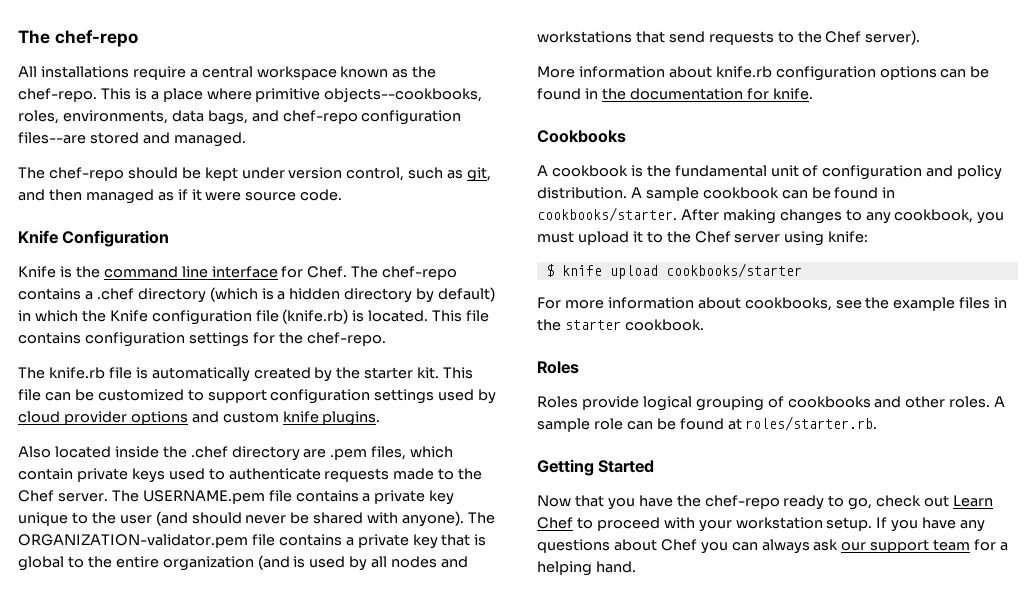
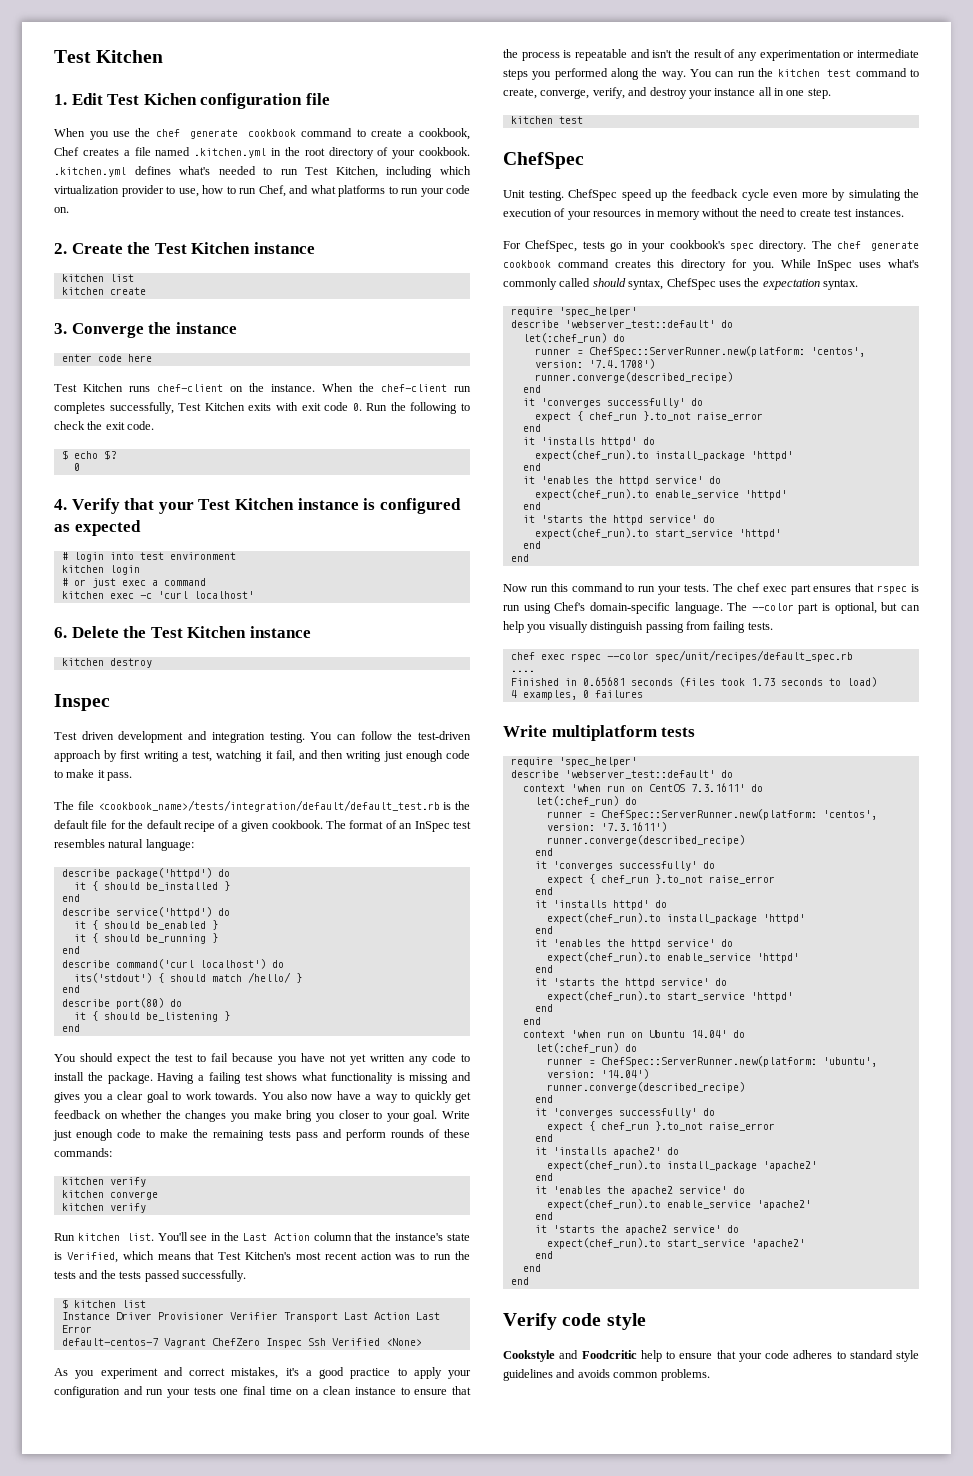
[18,30,138,47] [18,66,437,80] [18,88,483,102] [18,110,462,125] [18,132,246,147] [18,167,492,182] [18,189,343,204] [18,230,170,247] [18,266,458,280] [18,287,496,303] [18,309,490,325] [18,332,386,347] [18,367,474,382] [18,389,497,404] [18,411,381,426] [18,446,454,461] [18,468,483,483] [18,490,455,505] [18,511,496,527] [18,534,487,549] [18,555,469,571] [537,30,921,45] [537,66,990,81] [537,88,813,100] [537,130,626,143] [537,165,1003,180] [537,187,896,201] [537,207,1005,224] [537,231,869,246] [545,263,802,279] [537,297,1008,311] [537,319,704,331] [537,361,579,374] [537,396,1006,411] [537,416,878,432] [537,459,655,476] [537,495,994,510] [537,517,986,532] [537,539,1009,554] [537,561,636,576] The chef-repo // All installations require a central workspace known as the chef-repo. This is a place where primitive objects--cookbooks, roles, environments, data bags, and chef-repo configuration files--are stored and managed. // The chef-repo should be kept under version control, such as git, and then managed as if it were source code. // Knife Configuration // Knife is the command line interface for Chef. The chef-repo contains a .chef directory (which is a hidden directory by default) in which the Knife configuration file (knife.rb) is located. This file contains configuration settings for the chef-repo. // The knife.rb file is automatically created by the starter kit. This file can be customized to support configuration settings used by cloud provider options and custom knife plugins. // Also located inside the .chef directory are .pem files, which contain private keys used to authenticate requests made to the Chef server. The USERNAME.pem file contains a private key unique to the user (and should never be shared with anyone). The ORGANIZATION-validator.pem file contains a private key that is global to the entire organization (and is used by all nodes and workstations that send requests to the Chef server). // More information about knife.rb configuration options can be found in the documentation for knife. // Cookbooks // A cookbook is the fundamental unit of configuration and policy distribution. A sample cookbook can be found in cookbooks/starter. After making changes to any cookbook, you must upload it to the Chef server using knife: // $ knife upload cookbooks/starter // For more information about cookbooks, see the example files in the starter cookbook. // Roles // Roles provide logical grouping of cookbooks and other roles. A sample role can be found at roles/starter.rb. // Getting Started // Now that you have the chef-repo ready to go, check out Learn Chef to proceed with your workstation setup. If you have any questions about Chef you can always ask our support team for a helping hand. -> [54,50,164,63] [54,93,330,109] [54,128,470,140] [54,147,470,159] [54,166,471,178] [54,185,470,197] [54,207,69,213] [54,242,315,254] [61,274,134,282] [61,287,146,295] [54,322,237,338] [61,354,152,362] [54,383,471,392] [54,402,470,414] [54,421,155,430] [61,450,116,460] [73,463,80,471] [54,498,461,514] [54,520,141,536] [61,552,236,562] [61,565,140,575] [61,578,206,588] [61,591,254,599] [54,626,311,638] [61,658,152,668] [54,694,110,711] [54,731,471,743] [54,750,471,762] [54,769,133,781] [54,800,470,812] [54,820,471,832] [54,839,194,851] [61,868,230,879] [73,881,230,891] [61,894,80,902] [61,907,230,918] [73,920,218,930] [73,933,218,944] [61,946,80,954] [61,959,284,969] [73,972,302,983] [61,985,80,993] [61,998,182,1009] [73,1011,230,1022] [61,1024,80,1032] [54,1053,470,1065] [54,1072,471,1084] [54,1091,471,1103] [54,1110,471,1122] [53,1129,471,1141] [54,1148,112,1157] [61,1177,146,1187] [61,1190,158,1200] [61,1203,146,1213] [54,1232,471,1241] [54,1251,471,1263] [54,1270,246,1282] [61,1299,146,1309] [61,1312,440,1322] [61,1325,92,1333] [61,1338,422,1348] [54,1367,471,1379] [54,1386,472,1398] [503,49,919,61] [503,68,919,80] [503,87,831,99] [510,116,583,124] [503,152,584,169] [503,189,919,201] [503,208,904,220] [503,240,919,252] [503,259,920,271] [503,278,858,290] [510,307,637,317] [510,320,733,329] [522,333,625,343] [534,346,865,357] [534,359,655,369] [534,372,733,383] [522,385,541,393] [522,398,703,408] [534,411,763,422] [522,424,541,432] [522,437,655,447] [534,450,793,461] [522,463,541,471] [522,476,721,486] [534,489,787,500] [522,502,541,510] [522,515,715,525] [534,528,781,539] [522,541,541,549] [510,554,529,562] [503,583,919,595] [503,602,920,614] [503,621,773,633] [510,650,853,662] [510,670,535,672] [510,677,877,687] [510,690,643,700] [503,725,696,741] [510,757,637,767] [510,770,733,779] [522,783,763,792] [534,796,637,806] [546,809,877,820] [546,822,667,832] [546,835,745,846] [534,848,553,856] [534,861,715,871] [546,874,775,885] [534,887,553,895] [534,900,667,910] [546,913,805,924] [534,926,553,934] [534,939,733,949] [546,952,799,963] [534,965,553,973] [534,978,727,988] [546,991,793,1002] [534,1004,553,1012] [522,1017,541,1025] [522,1030,745,1038] [534,1043,637,1053] [546,1056,877,1067] [546,1069,649,1079] [546,1082,745,1093] [534,1095,553,1103] [534,1108,715,1118] [546,1121,775,1132] [534,1134,553,1142] [534,1147,679,1157] [546,1160,817,1171] [534,1173,553,1181] [534,1186,745,1196] [546,1199,811,1210] [534,1212,553,1220] [534,1225,739,1235] [546,1238,805,1249] [534,1251,553,1259] [522,1264,541,1272] [510,1277,529,1285] [503,1313,646,1330] [503,1350,919,1362] [503,1369,710,1381] Test Kitchen // 1. Edit Test Kichen configuration file // When you use the chef generate cookbook command to create a cookbook, Chef creates a file named .kitchen.yml in the root directory of your cookbook. .kitchen.yml defines what's needed to run Test Kitchen, including which virtualization provider to use, how to run Chef, and what platforms to run your code on. // 2. Create the Test Kitchen instance // kitchen list // kitchen create // 3. Converge the instance // enter code here // Test Kitchen runs chef-client on the instance. When the chef-client run completes successfully, Test Kitchen exits with exit code 0. Run the following to check the exit code. // $ echo $? // 0 // 4. Verify that your Test Kitchen instance is configured as expected // # login into test environment // kitchen login // # or just exec a command // kitchen exec -c 'curl localhost' // 6. Delete the Test Kitchen instance // kitchen destroy // Inspec // Test driven development and integration testing. You can follow the test-driven approach by first writing a test, watching it fail, and then writing just enough code to make it pass. // The file <cookbook_name>/tests/integration/default/default_test.rb is the default file for the default recipe of a given cookbook. The format of an InSpec test resembles natural language: // describe package('httpd') do // it { should be_installed } // end // describe service('httpd') do // it { should be_enabled } // it { should be_running } // end // describe command('curl localhost') do // its('stdout') { should match /hello/ } // end // describe port(80) do // it { should be_listening } // end // You should expect the test to fail because you have not yet written any code to install the package. Having a failing test shows what functionality is missing and gives you a clear goal to work towards. You also now have a way to quickly get feedback on whether the changes you make bring you closer to your goal. Write just enough code to make the remaining tests pass and perform rounds of these commands: // kitchen verify // kitchen converge // kitchen verify // Run kitchen list. You'll see in the Last Action column that the instance's state is Verified, which means that Test Kitchen's most recent action was to run the tests and the tests passed successfully. // $ kitchen list // Instance Driver Provisioner Verifier Transport Last Action Last Error // default-centos-7 Vagrant ChefZero Inspec Ssh Verified <None> // As you experiment and correct mistakes, it's a good practice to apply your configuration and run your tests one final time on a clean instance to ensure that the process is repeatable and isn't the result of any experimentation or intermediate steps you performed along the way. You can run the kitchen test command to create, converge, verify, and destroy your instance all in one step. // kitchen test // ChefSpec // Unit testing. ChefSpec speed up the feedback cycle even more by simulating the execution of your resources in memory without the need to create test instances. // For ChefSpec, tests go in your cookbook's spec directory. The chef generate cookbook command creates this directory for you. While InSpec uses what's commonly called should syntax, ChefSpec uses the expectation syntax. // require 'spec_helper' // describe 'webserver_test::default' do // let(:chef_run) do // runner = ChefSpec::ServerRunner.new(platform: 'centos', version: '7.4.1708') // runner.converge(described_recipe) // end // it 'converges successfully' do // expect { chef_run }.to_not raise_error // end // it 'installs httpd' do // expect(chef_run).to install_package 'httpd' // end // it 'enables the httpd service' do // expect(chef_run).to enable_service 'httpd' // end // it 'starts the httpd service' do // expect(chef_run).to start_service 'httpd' // end // end // Now run this command to run your tests. The chef exec part ensures that rspec is run using Chef's domain-specific language. The --color part is optional, but can help you visually distinguish passing from failing tests. // chef exec rspec --color spec/unit/recipes/default_spec.rb // .... // Finished in 0.65681 seconds (files took 1.73 seconds to load) // 4 examples, 0 failures // Write multiplatform tests // require 'spec_helper' // describe 'webserver_test::default' do // context 'when run on CentOS 7.3.1611' do // let(:chef_run) do // runner = ChefSpec::ServerRunner.new(platform: 'centos', version: '7.3.1611') // runner.converge(described_recipe) // end // it 'converges successfully' do // expect { chef_run }.to_not raise_error // end // it 'installs httpd' do // expect(chef_run).to install_package 'httpd' // end // it 'enables the httpd service' do // expect(chef_run).to enable_service 'httpd' // end // it 'starts the httpd service' do // expect(chef_run).to start_service 'httpd' // end // end // context 'when run on Ubuntu 14.04' do // let(:chef_run) do // runner = ChefSpec::ServerRunner.new(platform: 'ubuntu', version: '14.04') // runner.converge(described_recipe) // end // it 'converges successfully' do // expect { chef_run }.to_not raise_error // end // it 'installs apache2' do // expect(chef_run).to install_package 'apache2' // end // it 'enables the apache2 service' do // expect(chef_run).to enable_service 'apache2' // end // it 'starts the apache2 service' do // expect(chef_run).to start_service 'apache2' // end // end // end // Verify code style // Cookstyle and Foodcritic help to ensure that your code adheres to standard style guidelines and avoids common problems.

